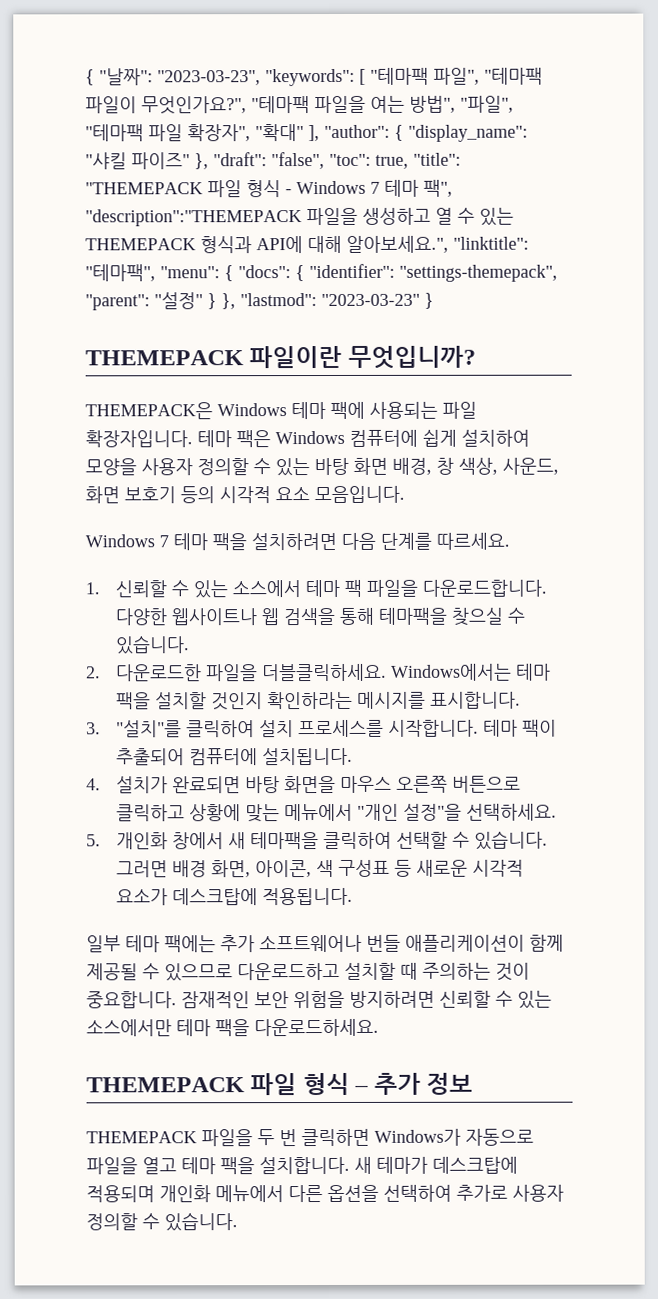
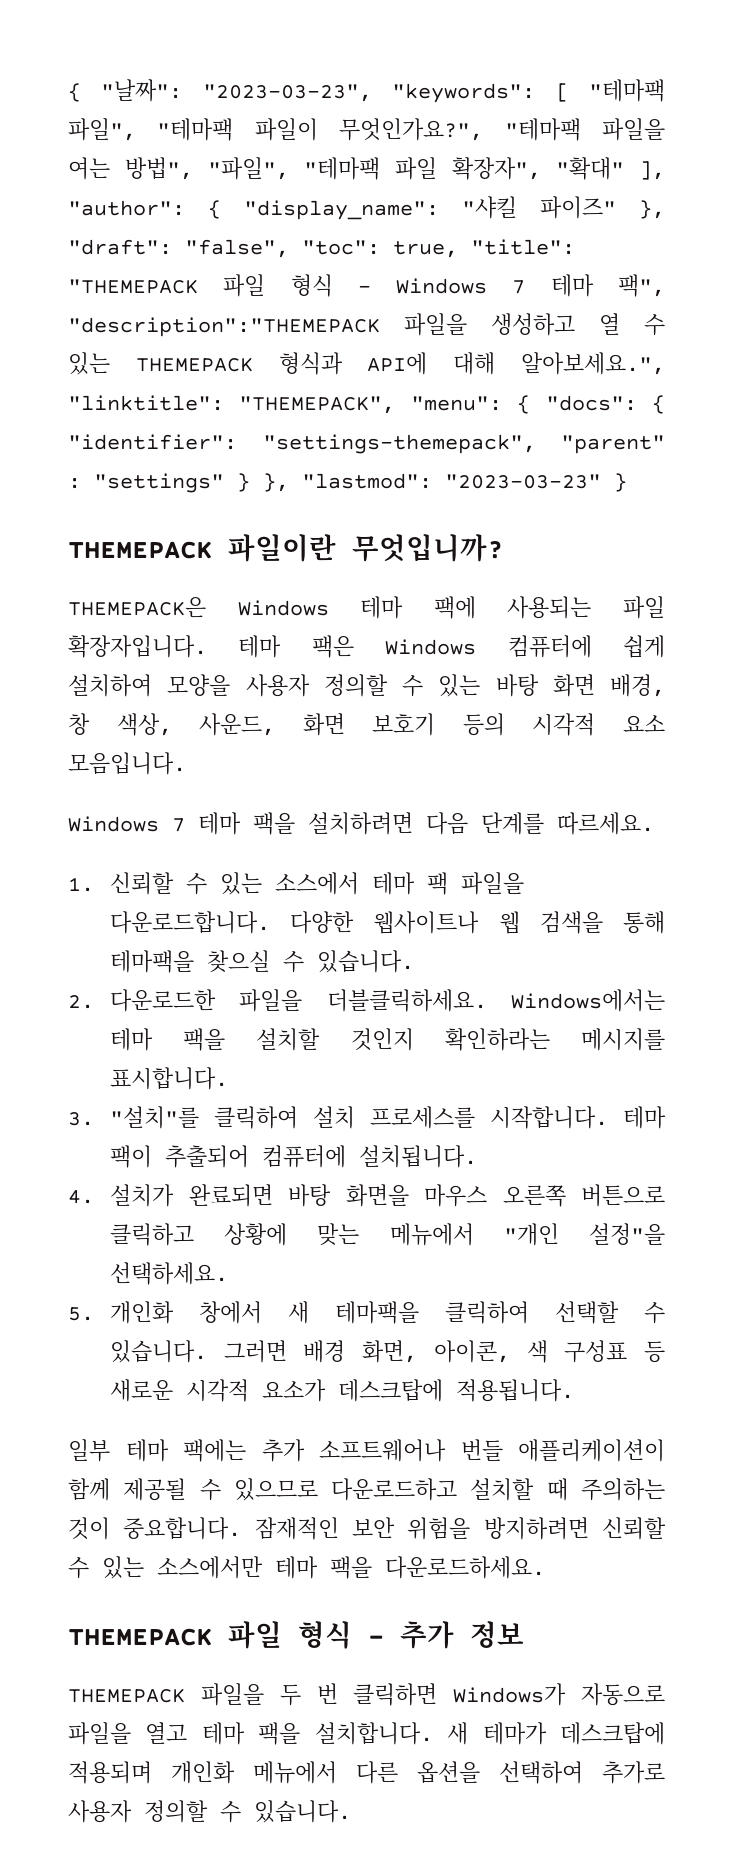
[85,264,156,282] "테마팩", -> [239,396,396,414] "THEMEPACK",
[85,292,203,311] "parent": "설정" -> [561,435,665,454] [68,473,224,493] "parent" : "settings"

